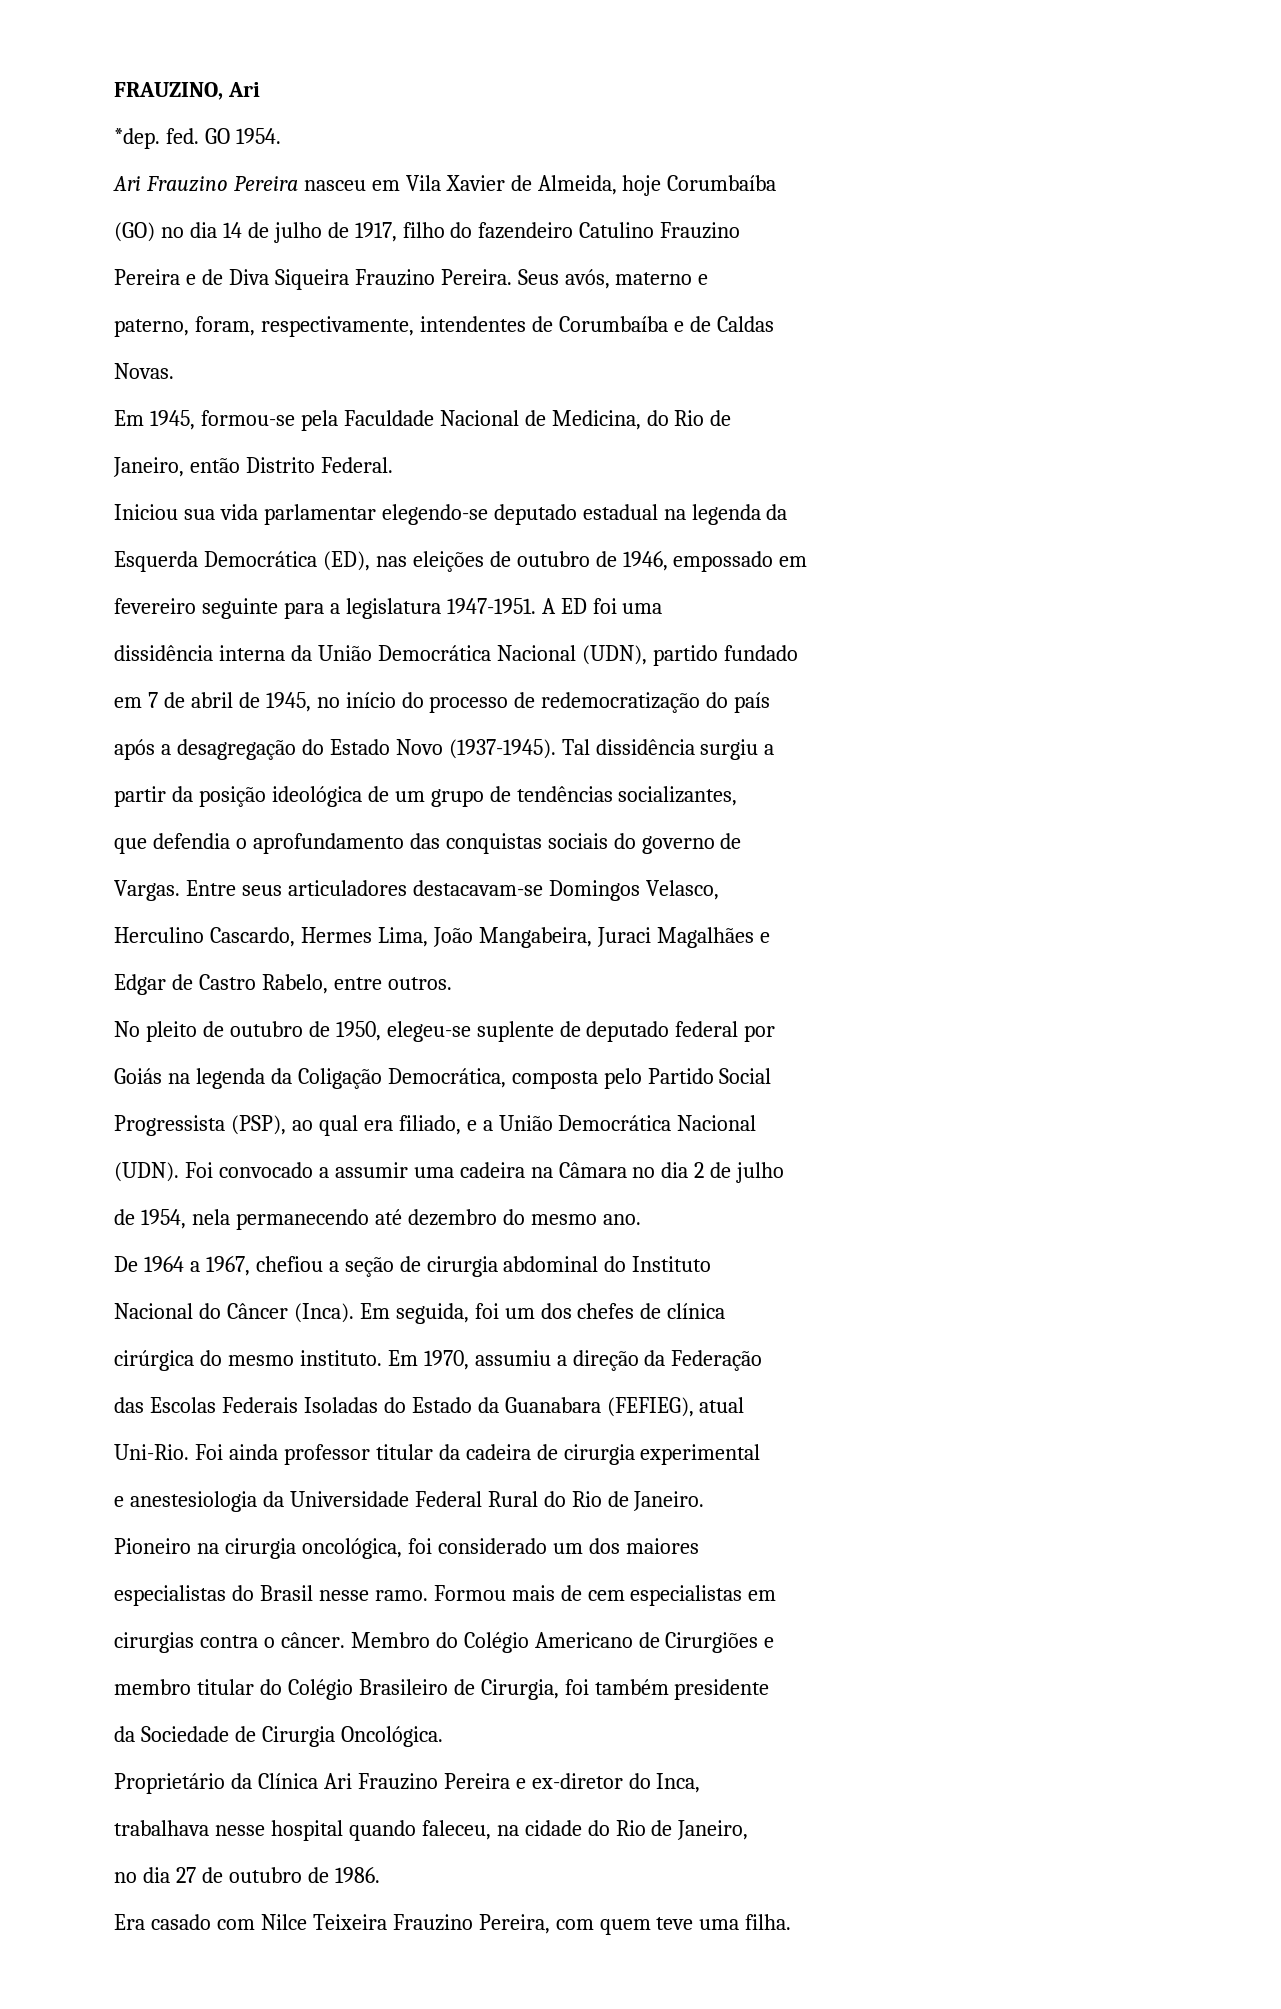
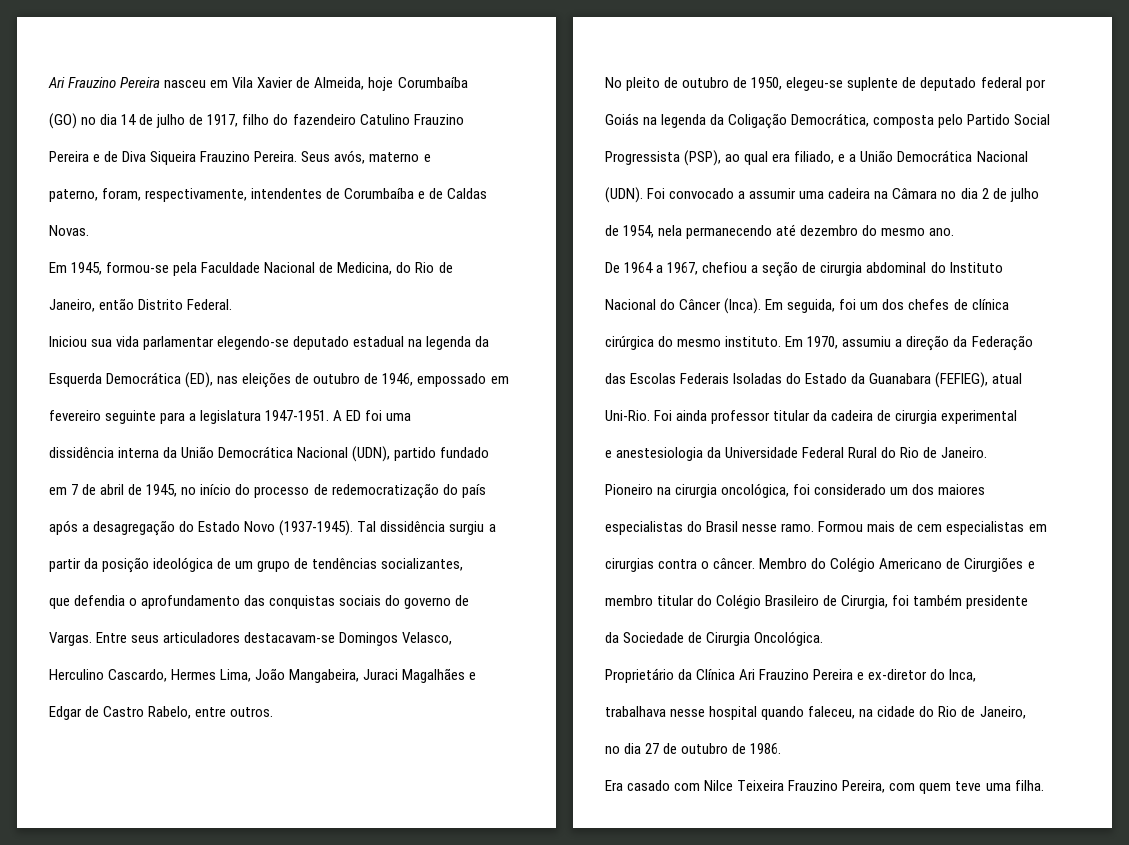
[114,82,260,100] [114,128,281,149] FRAUZINO, Ari // *dep. fed. GO 1954. // -> (48, 82) none

